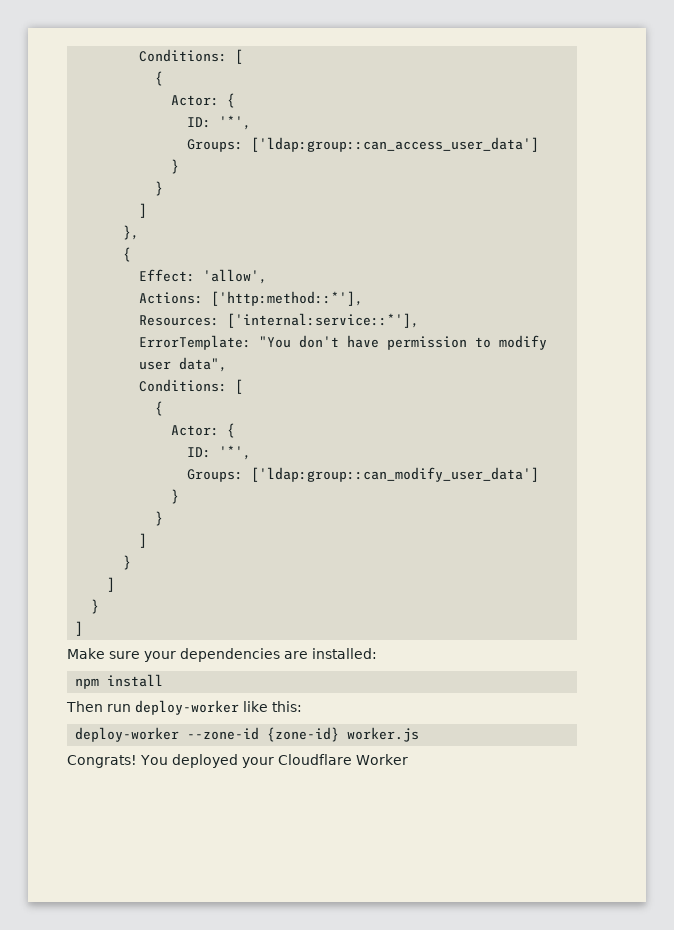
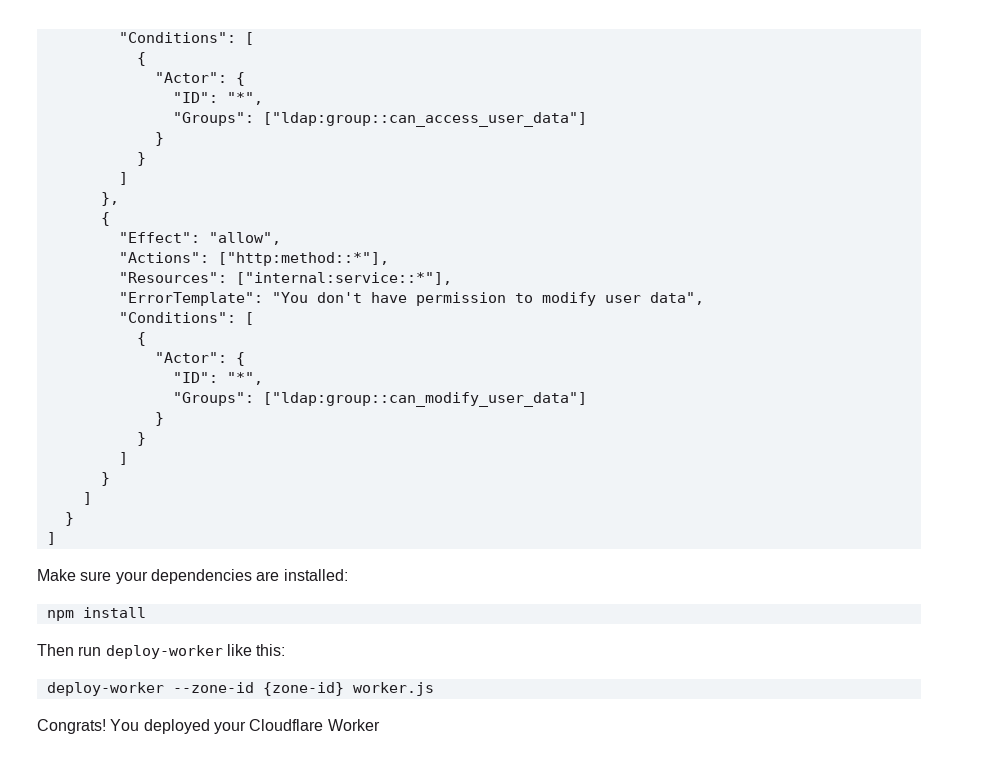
[139,49,244,64] [155,71,164,86] [171,93,236,108] [187,115,252,130] [187,137,540,152] Conditions: [ // { // Actor: { // ID: '*', // Groups: ['ldap:group::can_access_user_data'] -> [118,32,254,45] [136,52,146,66] [154,72,245,86] [172,92,263,105] [172,112,587,127] "Conditions": [ // { // "Actor": { // "ID": "*", // "Groups": ["ldap:group::can_access_user_data"]
[139,269,268,284] [139,291,364,306] [139,313,420,328] [139,335,252,350] Effect: 'allow', // Actions: ['http:method::*'], // Resources: ['internal:service::*'], // ErrorTemplate: -> [118,232,281,245] [118,252,389,266] [118,272,452,285] [118,292,263,306] "Effect": "allow", // "Actions": ["http:method::*"], // "Resources": ["internal:service::*"], // "ErrorTemplate":
[139,379,244,394] [155,401,164,416] [171,423,236,438] [187,445,252,460] [187,467,540,482] Conditions: [ // { // Actor: { // ID: '*', // Groups: ['ldap:group::can_modify_user_data'] -> [118,312,254,325] [136,332,146,346] [154,352,245,366] [172,372,263,385] [172,392,587,407] "Conditions": [ // { // "Actor": { // "ID": "*", // "Groups": ["ldap:group::can_modify_user_data"]

